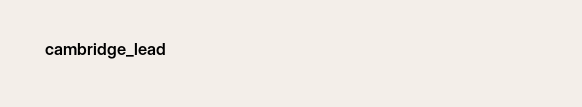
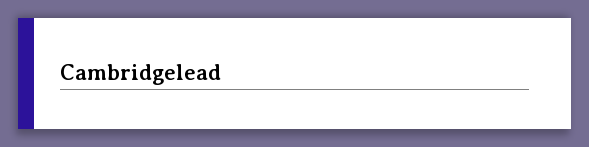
[45,43,166,59] cambridge_lead -> [60,64,221,85] Cambridgelead

